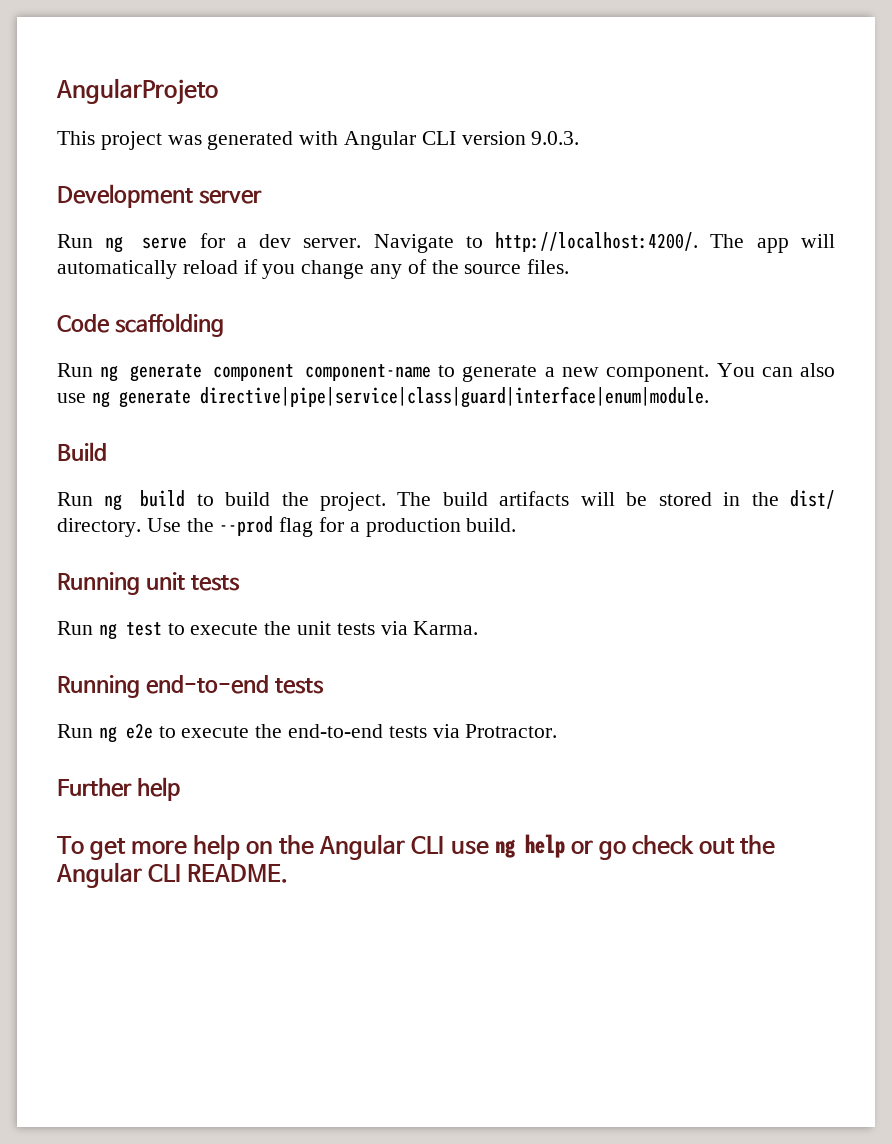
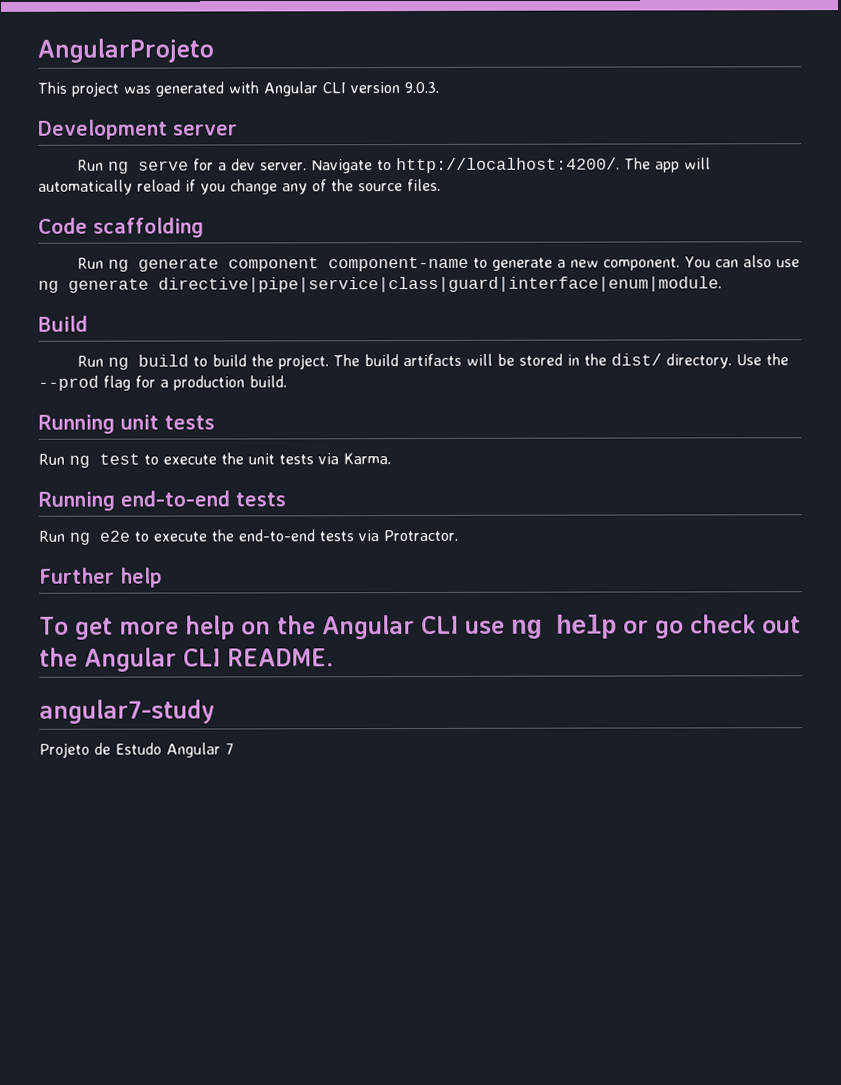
(289, 873) none -> [39,699,215,724] [39,742,234,758] // angular7-study // Projeto de Estudo Angular 7

